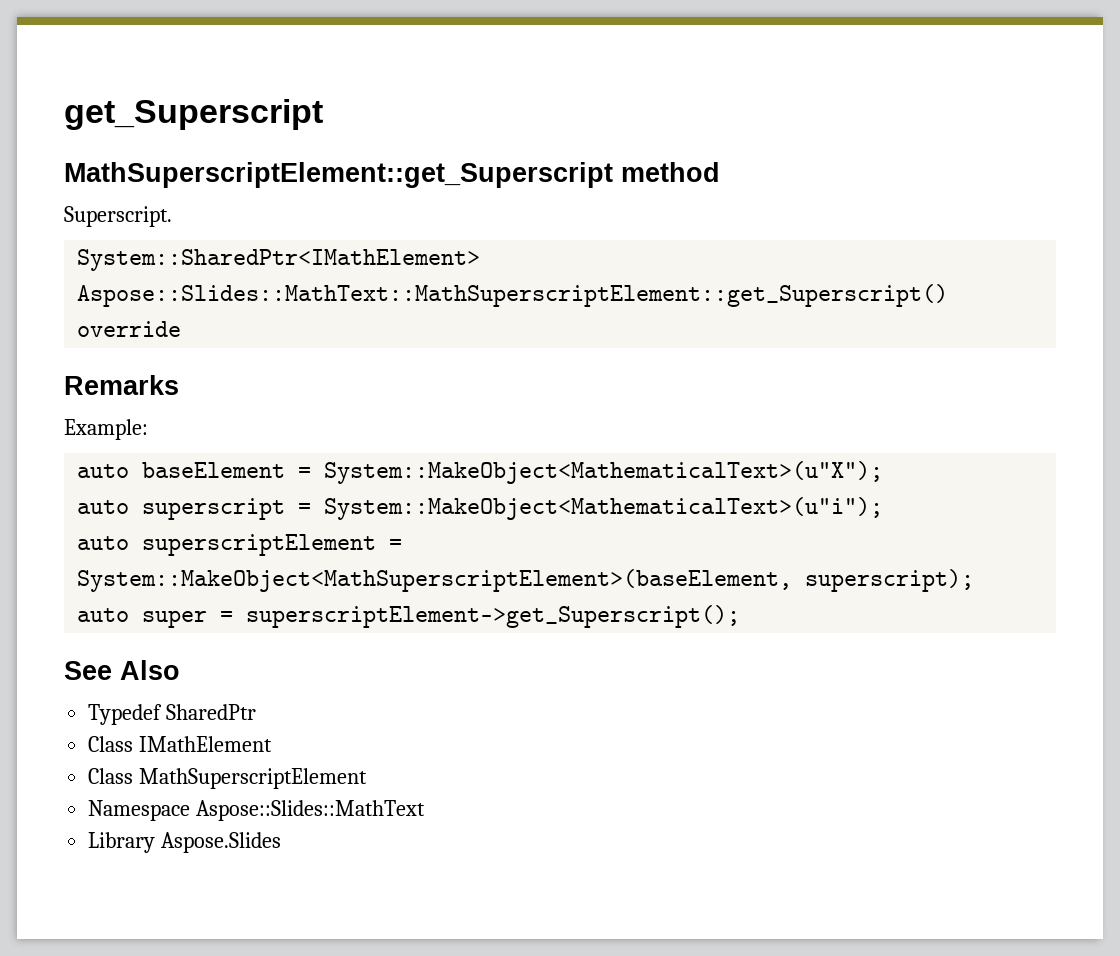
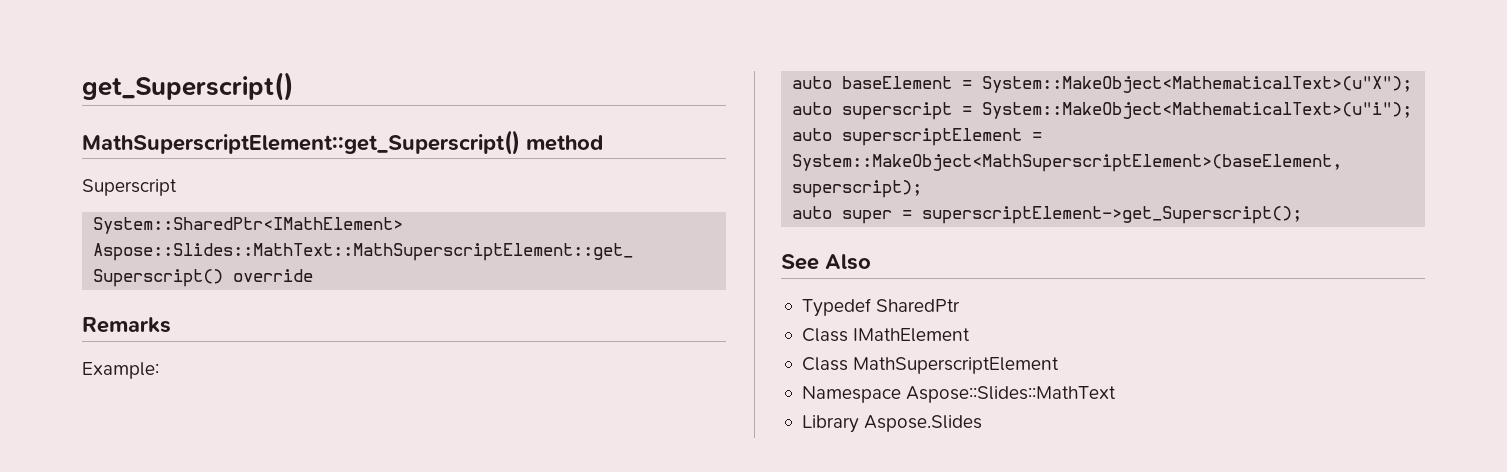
[64,99,323,130] [64,162,613,188] get_Superscript // MathSuperscriptElement::get_Superscript -> [82,72,294,101] [82,130,520,155] get_Superscript() // MathSuperscriptElement::get_Superscript()
[64,206,172,227] Superscript. -> [82,179,177,196] Superscript

